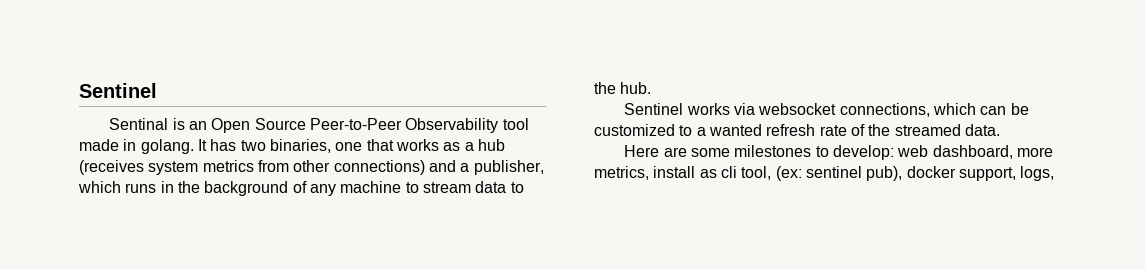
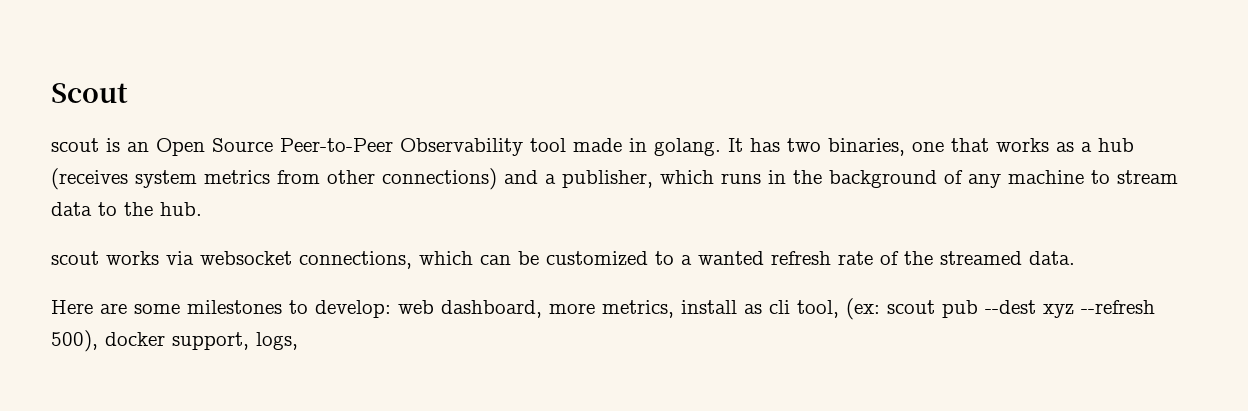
[79,83,157,98] [109,118,169,130] Sentinel // Sentinal -> [51,83,128,103] [51,138,99,152] Scout // scout
[624,103,684,115] Sentinel -> [51,251,99,265] scout
[805,166,903,181] sentinel pub), -> [887,300,1155,318] [51,330,98,352] scout pub --dest xyz --refresh 500),

